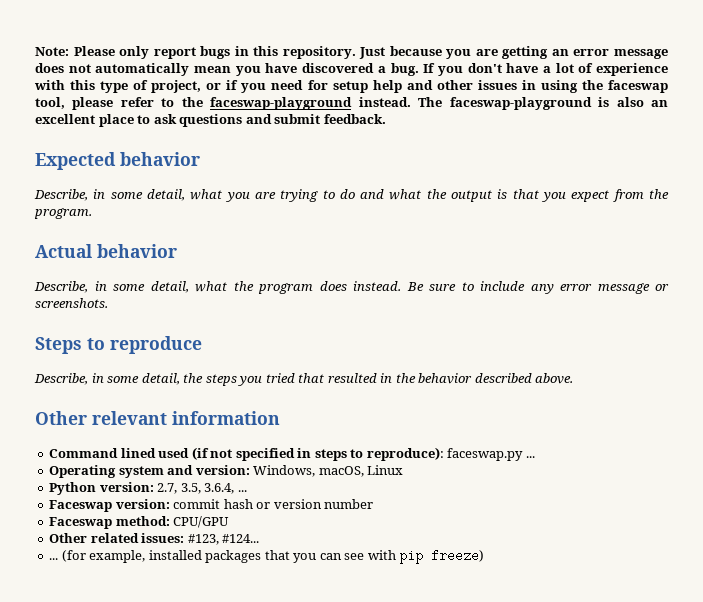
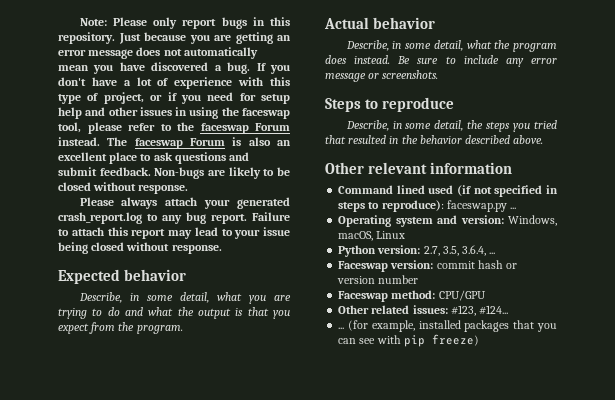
[210,97,592,110] faceswap-playground instead. The faceswap-playground -> [200,123,290,134] [58,137,225,149] faceswap Forum instead. The faceswap Forum
(386, 119) none -> [154,167,290,179] [58,182,189,194] [79,197,290,209] [58,212,290,224] [58,227,290,239] [58,242,222,254] Non-bugs are likely to be closed without response. // Please always attach your generated crash_report.log to any bug report. Failure to attach this report may lead to your issue being closed without response.

